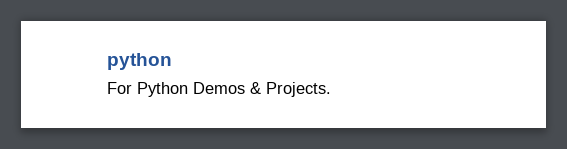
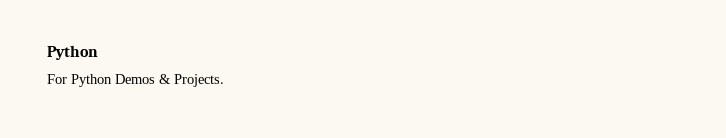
[107,53,172,70] python -> [47,45,98,60] Python

